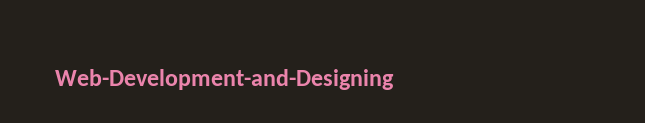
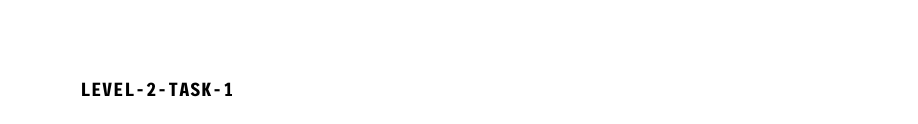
[55,69,394,90] Web-Development-and-Designing -> [80,82,234,97] LEVEL-2-TASK-1

